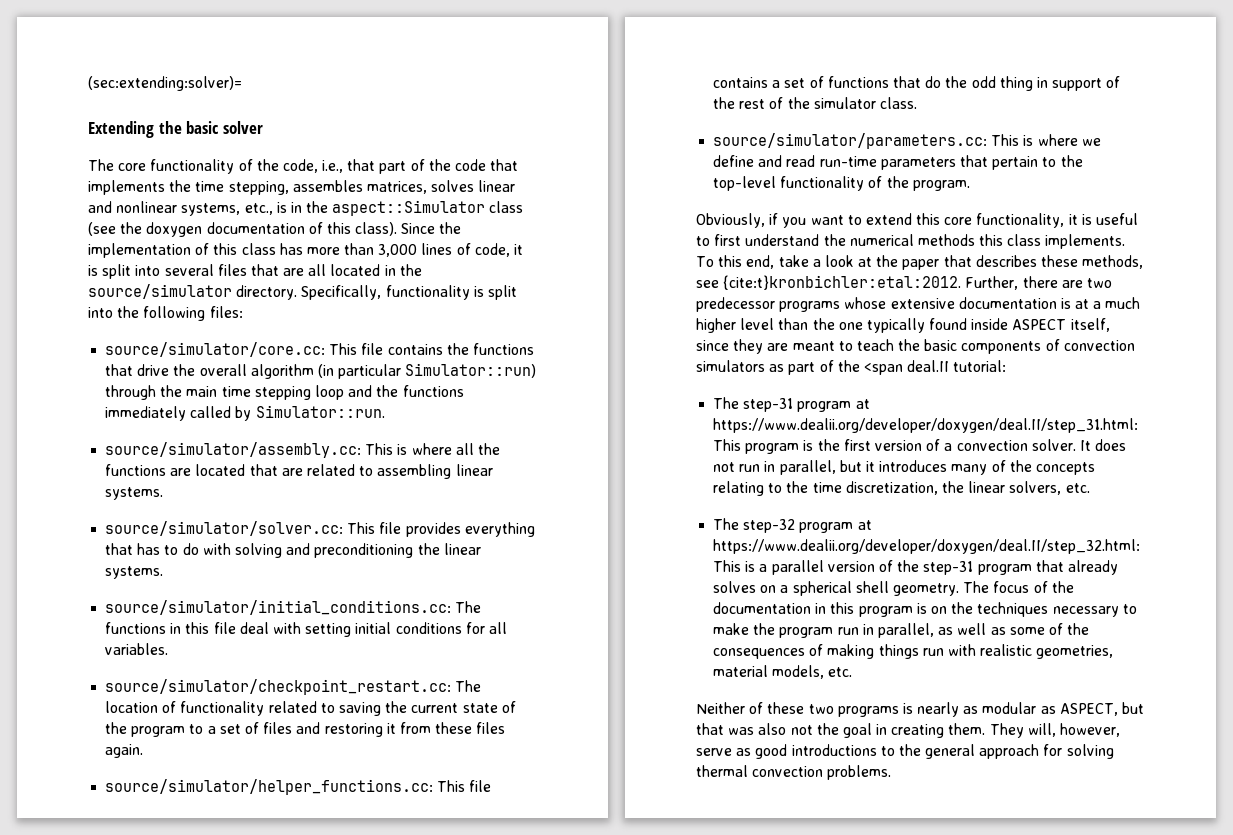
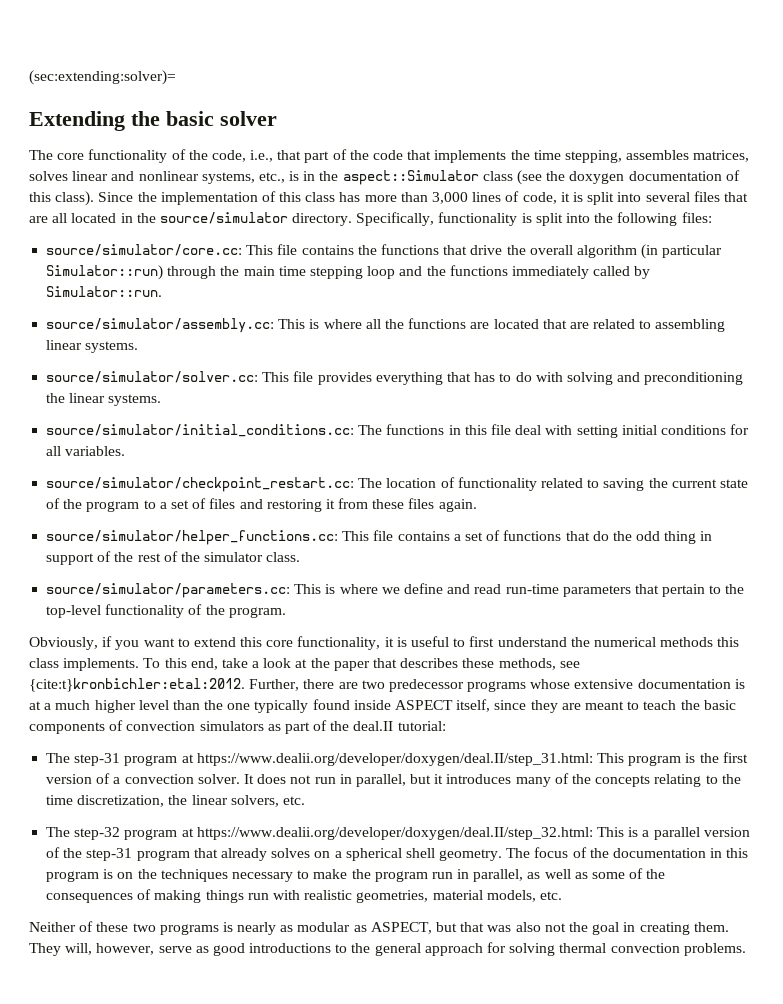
[863,363,903,375] <span -> (350, 726) none

